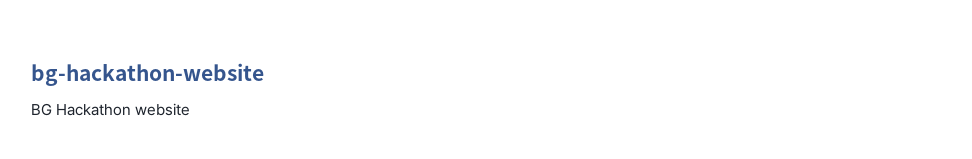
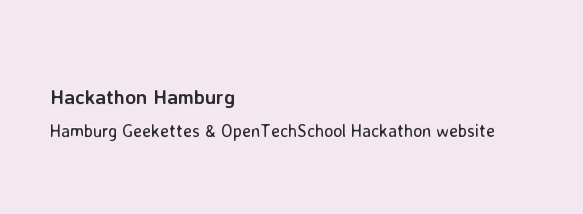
[31,63,264,86] [31,103,52,116] bg-hackathon-website // BG -> [49,90,236,109] [50,123,347,142] Hackathon Hamburg // Hamburg Geekettes & OpenTechSchool

